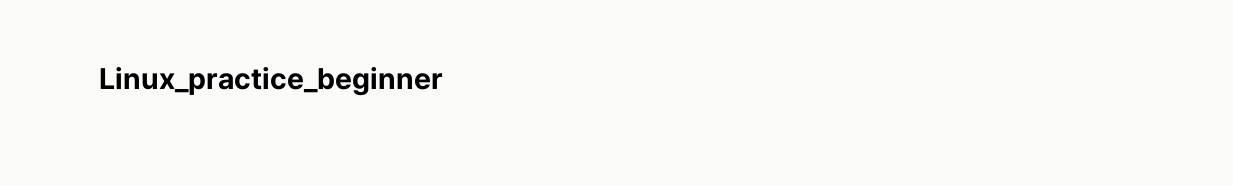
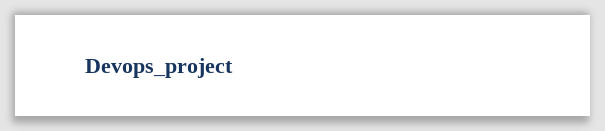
[99,66,443,96] Linux_practice_beginner -> [85,58,233,78] Devops_project

